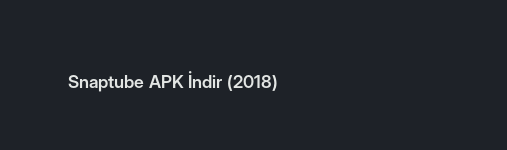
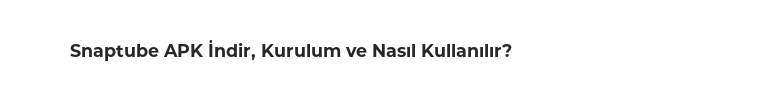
[188,71,279,91] İndir (2018) -> [208,40,512,60] İndir, Kurulum ve Nasıl Kullanılır?

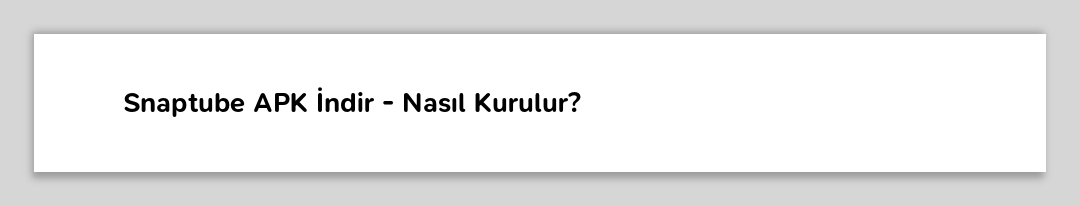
[208,40,512,60] İndir, Kurulum ve Nasıl Kullanılır? -> [316,87,581,113] İndir - Nasıl Kurulur?

